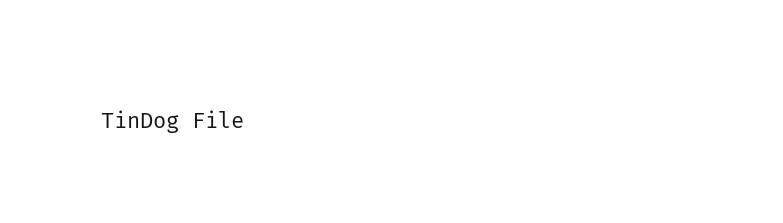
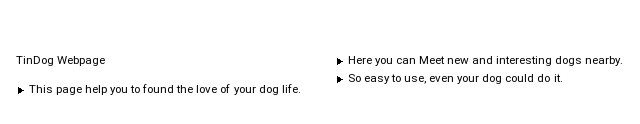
[192,110,244,128] File -> [57,56,106,66] [28,84,301,95] [347,56,624,66] [347,74,563,84] Webpage // This page help you to found the love of your dog life. // Here you can Meet new and interesting dogs nearby. // So easy to use, even your dog could do it.

